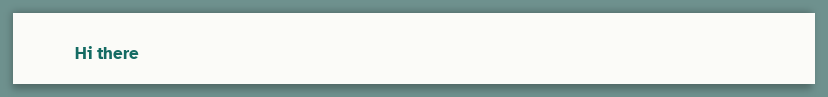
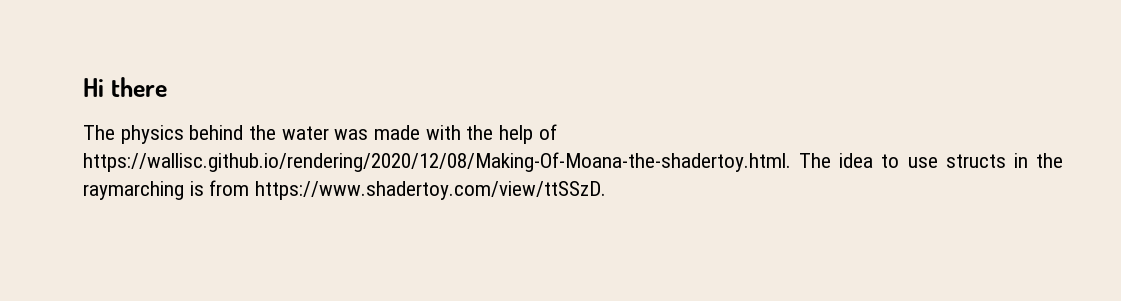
(139, 53) none -> [83,124,557,144] [83,152,1063,172] [83,180,607,200] // The physics behind the water was made with the help of https://wallisc.github.io/rendering/2020/12/08/Making-Of-Moana-the-shadertoy.html. The idea to use structs in the raymarching is from https://www.shadertoy.com/view/ttSSzD.

